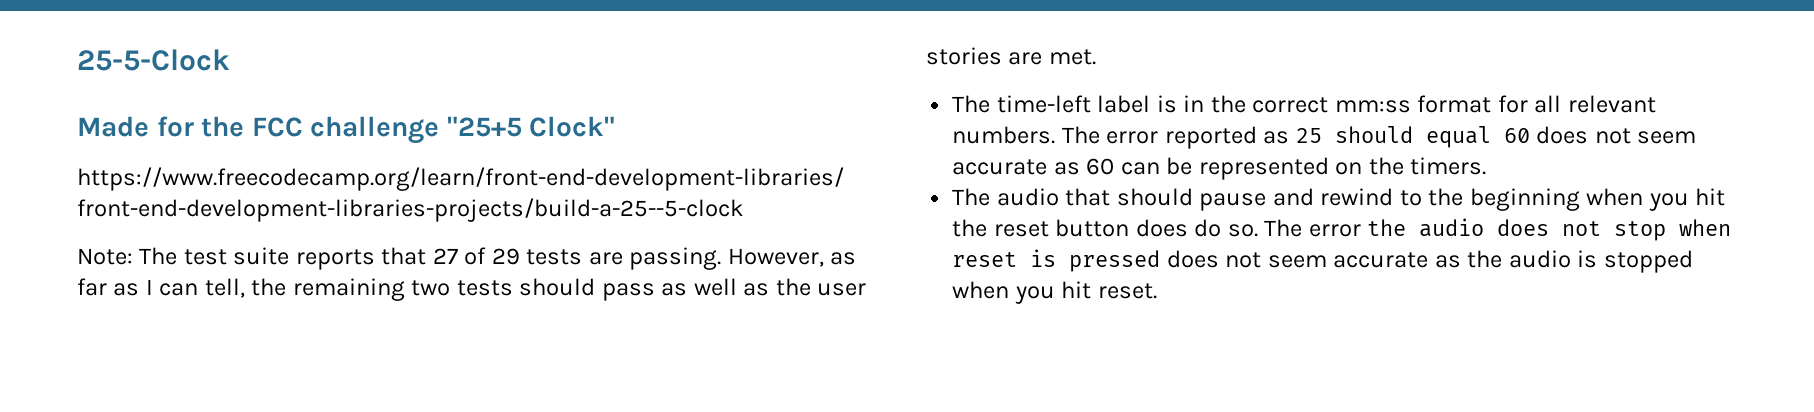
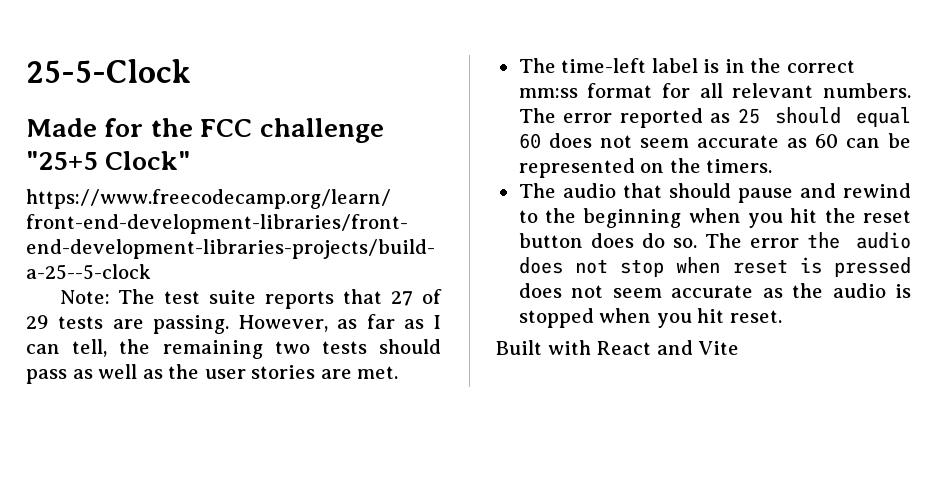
(1157, 291) none -> [496,340,740,355] // Built with React and Vite

